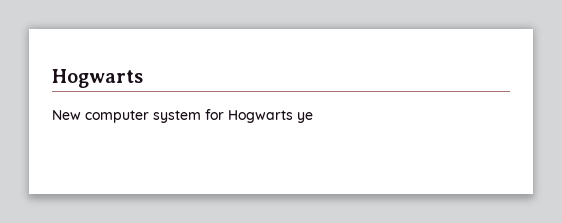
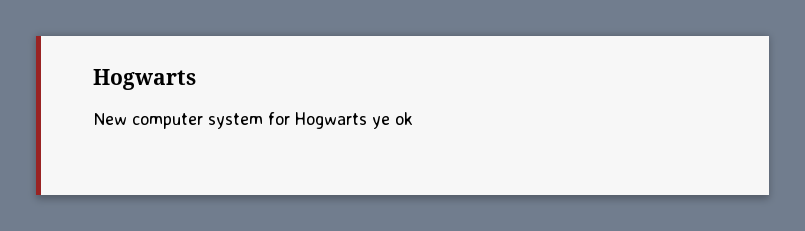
(313, 117) none -> [395,112,413,125] ok

